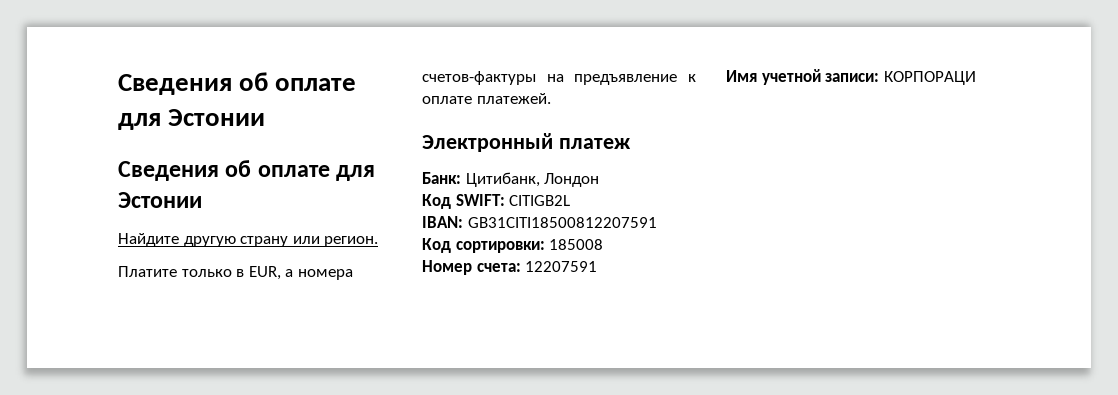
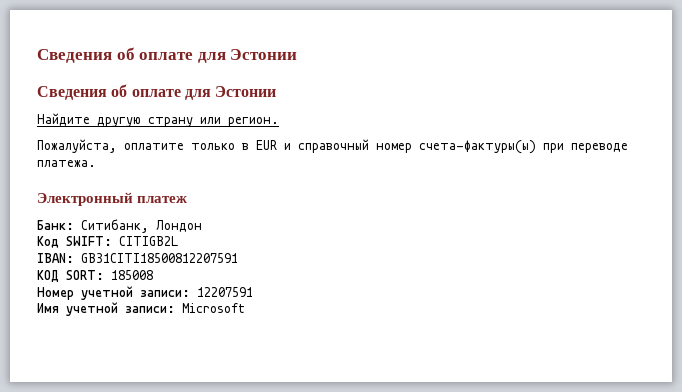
[118,266,353,280] [422,71,696,85] [422,93,551,104] Платите только в EUR, а номера счетов-фактуры на предъявление к оплате платежей. -> [37,139,628,154] [37,160,96,168] Пожалуйста, оплатите только в EUR и справочный номер счета-фактуры(ы) при переводе платежа.
[465,172,540,187] Цитибанк, -> [81,219,149,233] Ситибанк,
[422,238,545,253] Код сортировки: -> [37,270,104,282] КОД SORT:
[476,263,521,272] счета: -> [81,286,190,300] учетной записи:
[883,71,976,85] КОРПОРАЦИ -> [182,303,245,313] Microsoft

